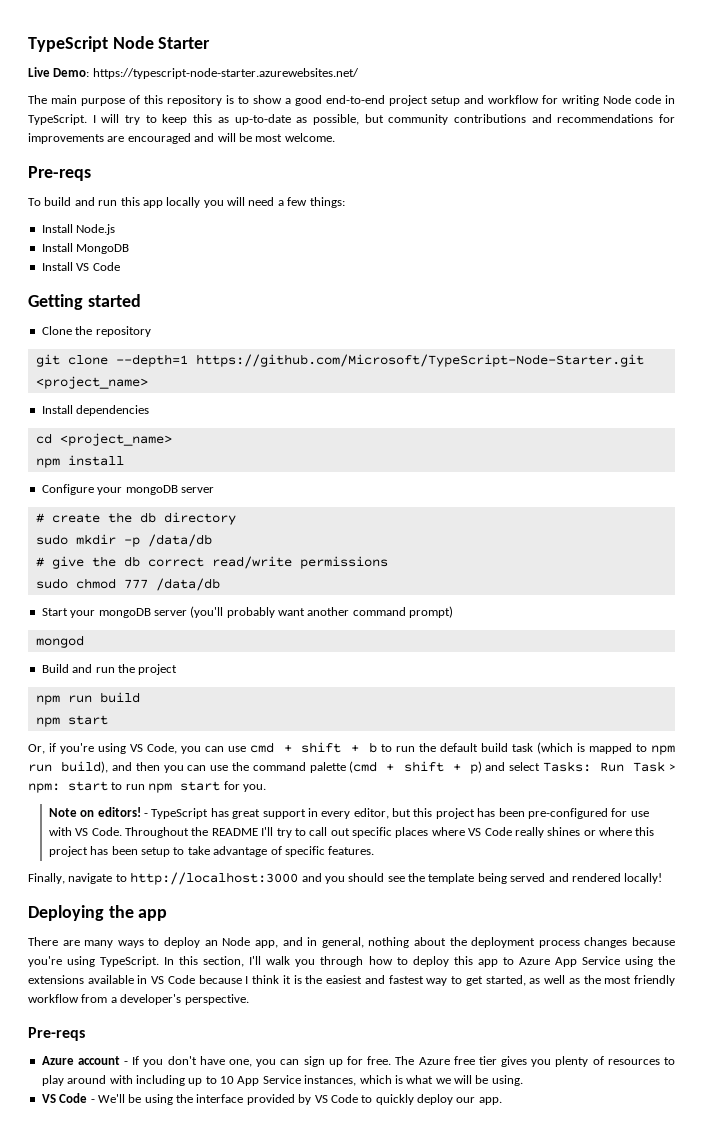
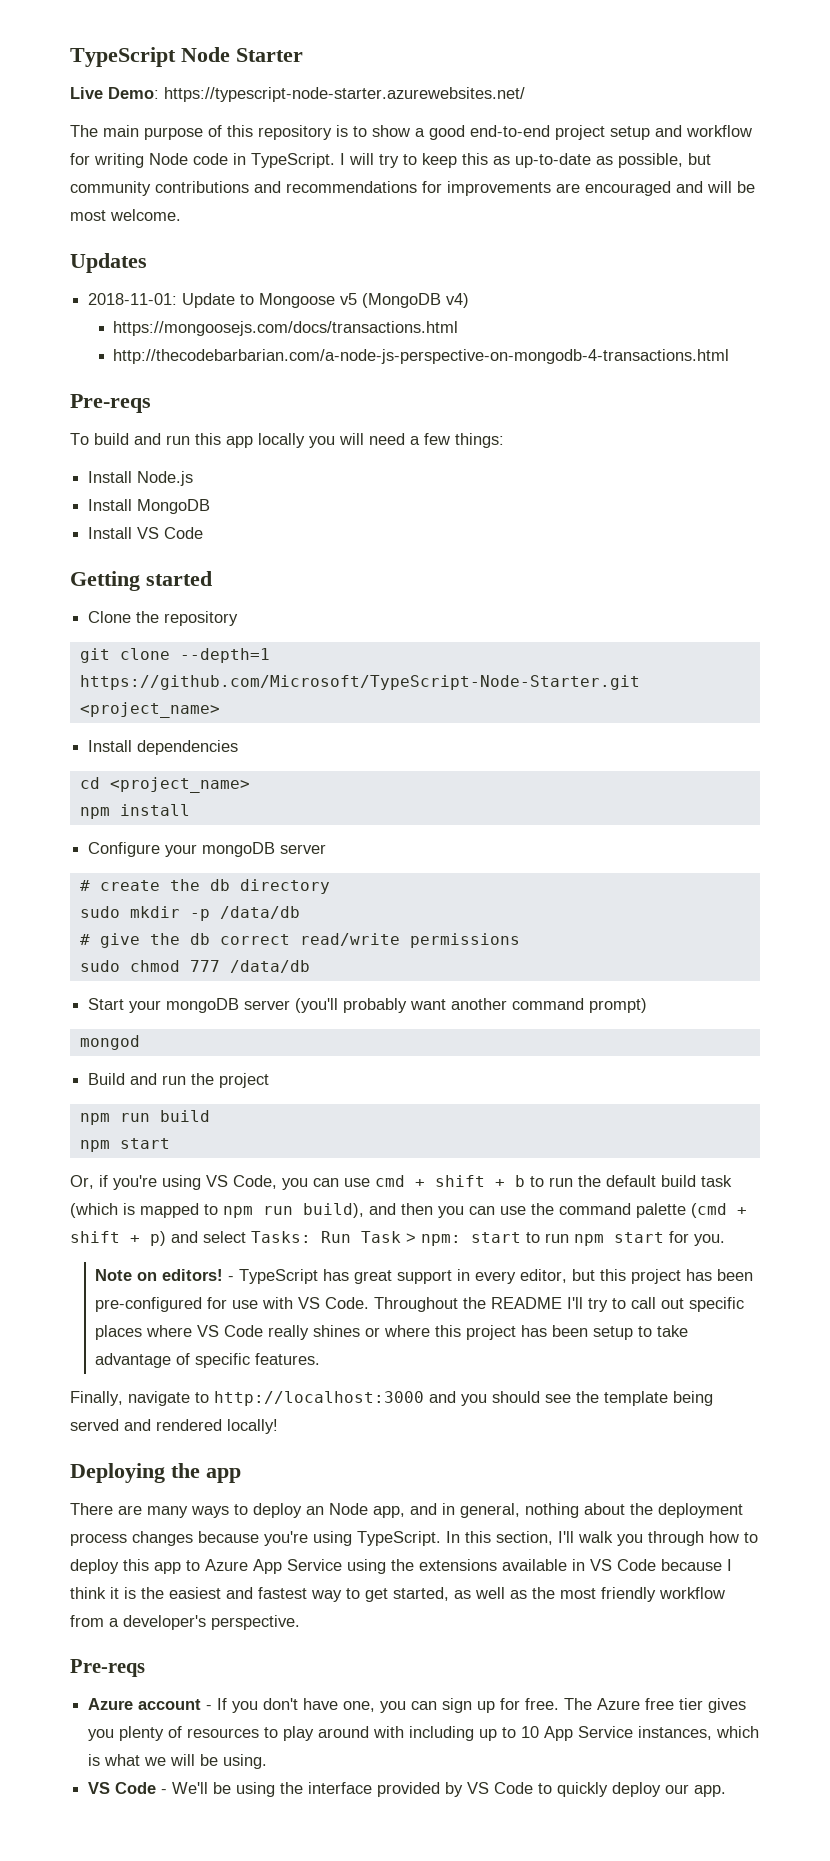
(335, 137) none -> [70,253,147,273] [88,293,470,308] [113,321,459,336] [113,349,730,364] // Updates // 2018-11-01: Update to Mongoose v5 (MongoDB v4) // https://mongoosejs.com/docs/transactions.html // http://thecodebarbarian.com/a-node-js-perspective-on-mongodb-4-transactions.html

